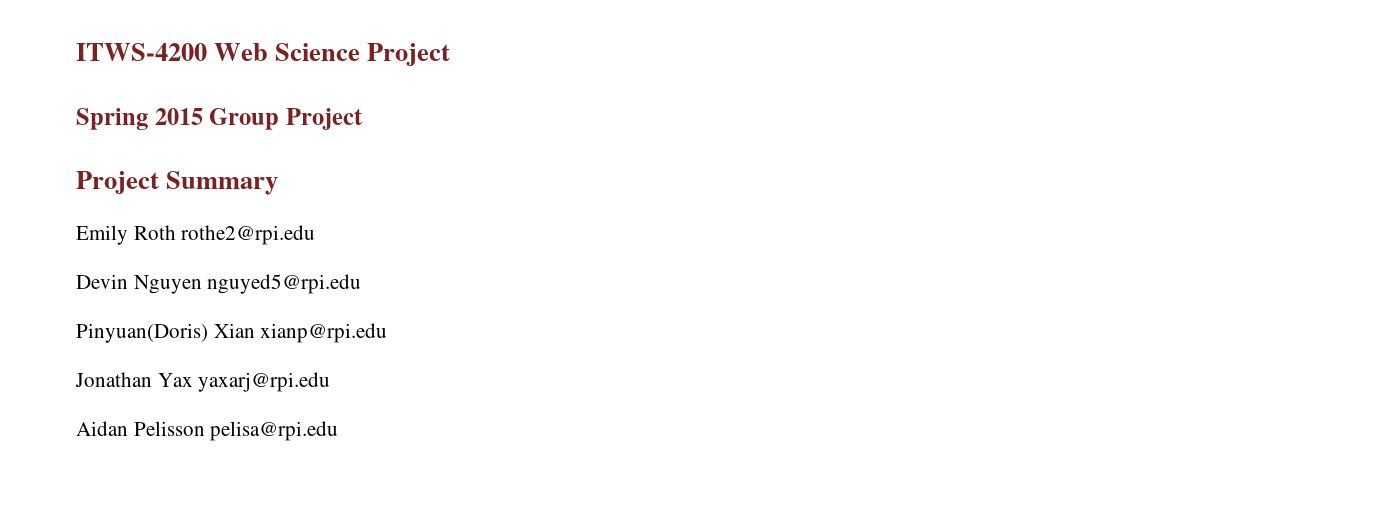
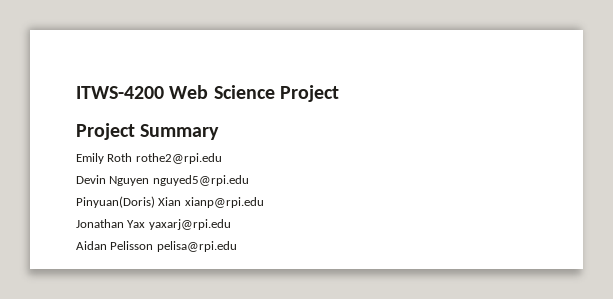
[76,108,363,130] // Spring 2015 Group Project -> (339, 93) none

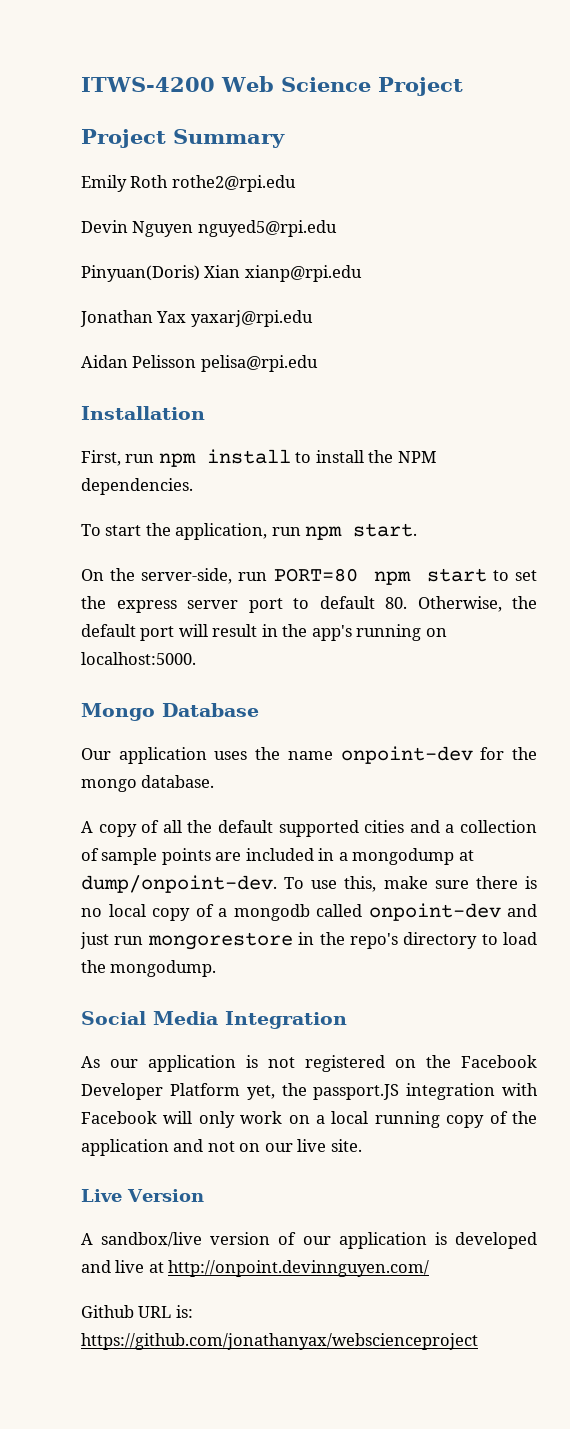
(237, 246) none -> [81,406,205,420] [81,449,436,467] [81,478,193,495] [81,523,418,540] [81,568,537,585] [81,596,537,613] [81,624,447,641] [81,652,196,665] [81,703,259,721] [81,746,537,764] [81,775,215,792] [81,820,537,837] [81,848,474,865] [81,875,538,893] [81,903,537,921] [80,932,537,950] [81,960,217,977] [81,1011,347,1029] [81,1055,537,1072] [81,1083,538,1100] [81,1111,537,1128] [81,1139,362,1156] [81,1189,204,1202] [81,1232,537,1249] [81,1260,430,1277] [81,1305,193,1318] [81,1333,478,1350] // Installation // First, run npm install to install the NPM dependencies. // To start the application, run npm start. // On the server-side, run PORT=80 npm start to set the express server port to default 80. Otherwise, the default port will result in the app's running on localhost:5000. // Mongo Database // Our application uses the name onpoint-dev for the mongo database. // A copy of all the default supported cities and a collection of sample points are included in a mongodump at dump/onpoint-dev. To use this, make sure there is no local copy of a mongodb called onpoint-dev and just run mongorestore in the repo's directory to load the mongodump. // Social Media Integration // As our application is not registered on the Facebook Developer Platform yet, the passport.JS integration with Facebook will only work on a local running copy of the application and not on our live site. // Live Version // A sandbox/live version of our application is developed and live at http://onpoint.devinnguyen.com/ // Github URL is: https://github.com/jonathanyax/webscienceproject

